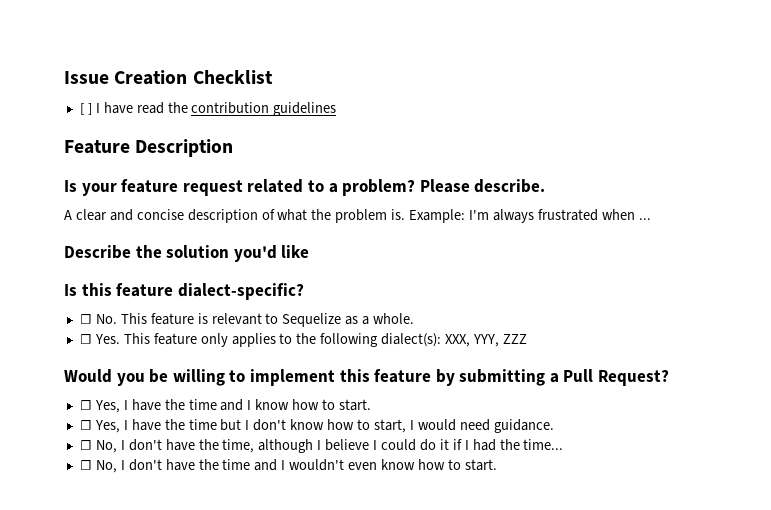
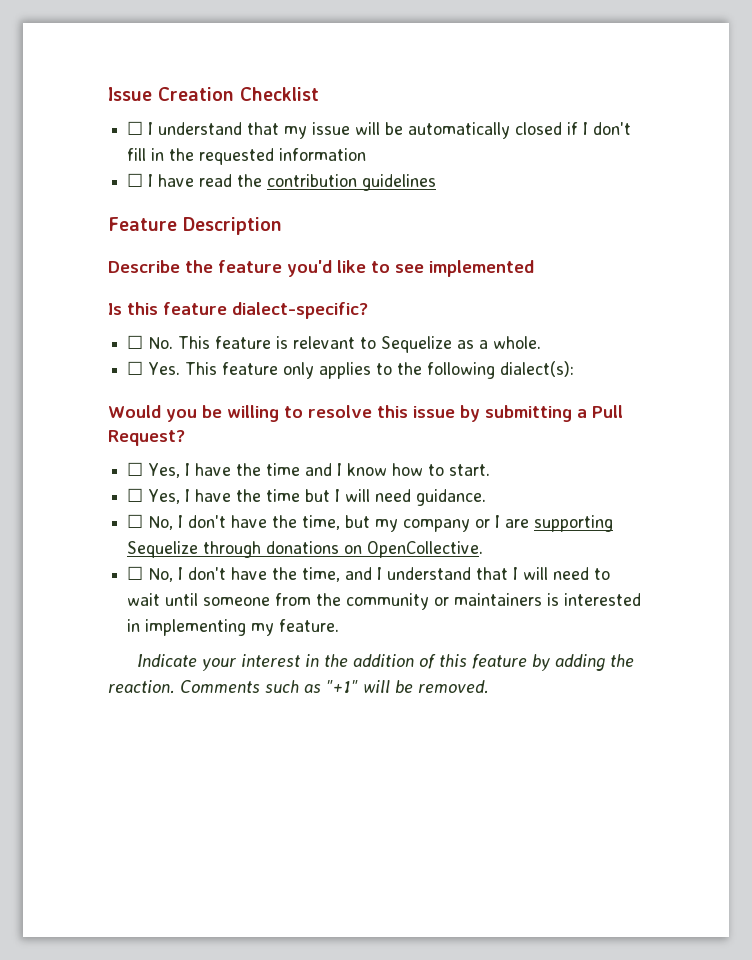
[79,103,92,115] [ ] -> [127,121,632,139] [127,148,367,165] [127,173,144,187] ☐ I understand that my issue will be automatically closed if I don't fill in the requested information // ☐
[64,179,546,196] [64,209,651,223] // Is your feature request related to a problem? Please describe. // A clear and concise description of what the problem is. Example: I'm always frustrated when ... -> (282, 226) none
[166,245,230,258] solution -> [218,260,282,273] feature
(310, 251) none -> [371,260,534,277] to see implemented
[445,334,527,347] XXX, YYY, ZZZ -> (575, 369) none
[249,369,432,386] implement this feature -> [307,405,455,418] resolve this issue
[253,419,456,433] don't know how to start, I would -> [345,489,371,502] will
[258,439,564,453] [79,459,497,473] although I believe I could do it if I had the time... // ☐ No, I don't have the time and I wouldn't even know how to start. -> [345,515,614,532] [127,541,484,558] [127,566,611,582] [127,593,642,610] [127,619,340,636] [136,654,634,671] [108,680,489,694] but my company or I are supporting Sequelize through donations on OpenCollective. // ☐ No, I don't have the time, and I understand that I will need to wait until someone from the community or maintainers is interested in implementing my feature. // Indicate your interest in the addition of this feature by adding the reaction. Comments such as "+1" will be removed.

